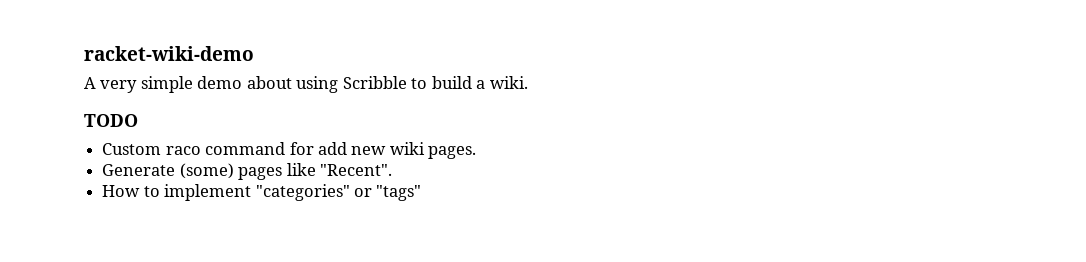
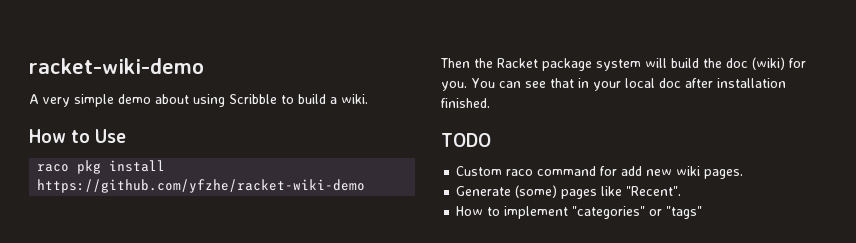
(528, 82) none -> [29,129,127,143] [37,160,166,174] [37,179,366,193] [440,57,806,71] [441,78,786,91] [441,98,490,108] // How to Use // raco pkg install https://github.com/yfzhe/racket-wiki-demo // Then the Racket package system will build the doc (wiki) for you. You can see that in your local doc after installation finished.

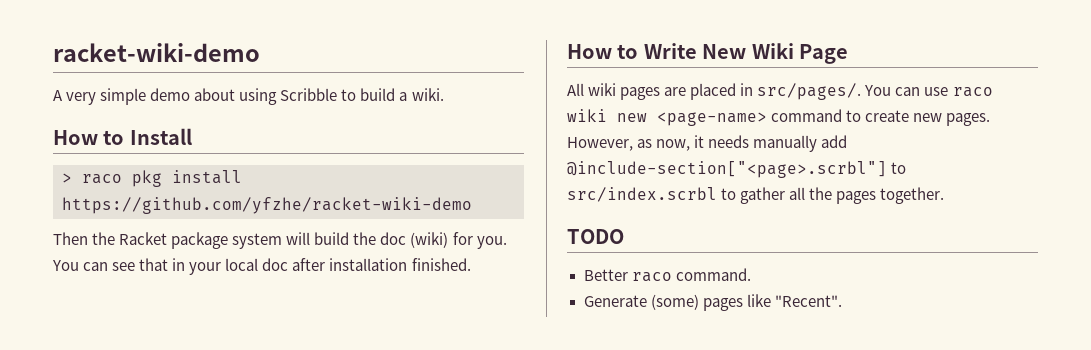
[95,129,127,143] Use // -> [129,128,192,145] [62,173,72,183] Install // >
[441,133,491,147] [456,166,744,179] TODO // Custom raco command for add new wiki pages. -> [567,43,848,64] [567,83,993,100] [567,109,991,126] [567,135,848,152] [567,161,907,178] [567,187,945,204] [567,229,624,244] [583,268,751,282] How to Write New Wiki Page // All wiki pages are placed in src/pages/. You can use raco wiki new <page-name> command to create new pages. However, as now, it needs manually add @include-section["<page>.scrbl"] to src/index.scrbl to gather all the pages together. // TODO // Better raco command.
[456,206,703,219] // How to implement "categories" or "tags" -> (842, 301) none

